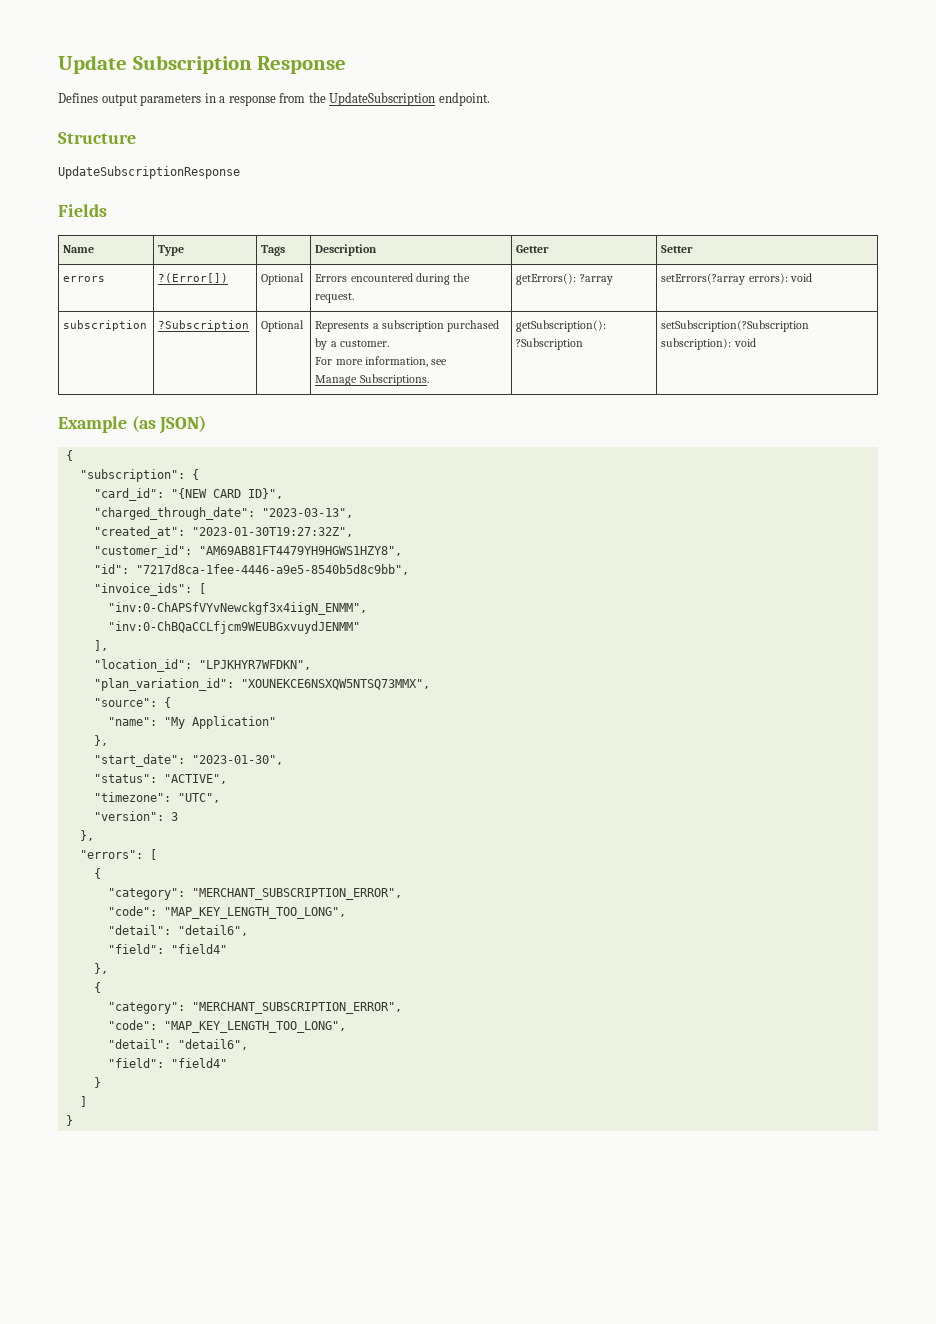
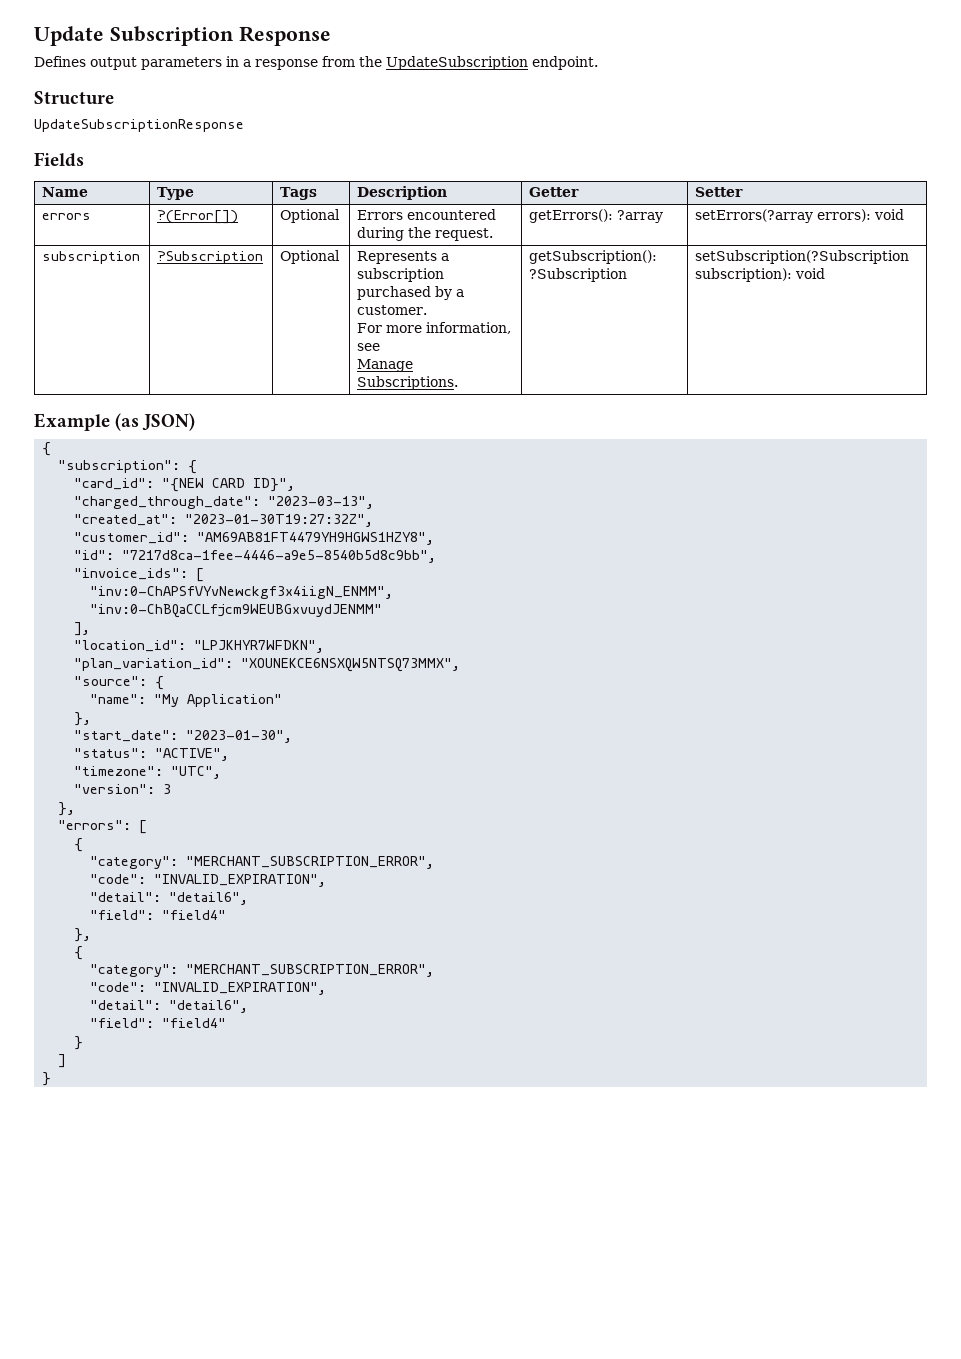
[163,907,346,919] "MAP_KEY_LENGTH_TOO_LONG", -> [154,874,327,887] "INVALID_EXPIRATION",
[163,1021,346,1033] "MAP_KEY_LENGTH_TOO_LONG", -> [154,982,327,995] "INVALID_EXPIRATION",

